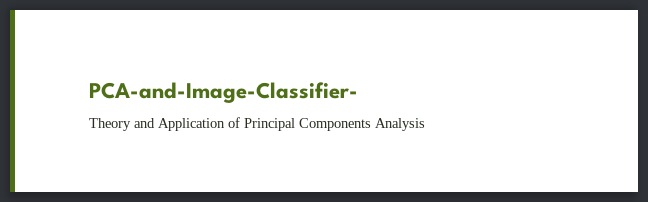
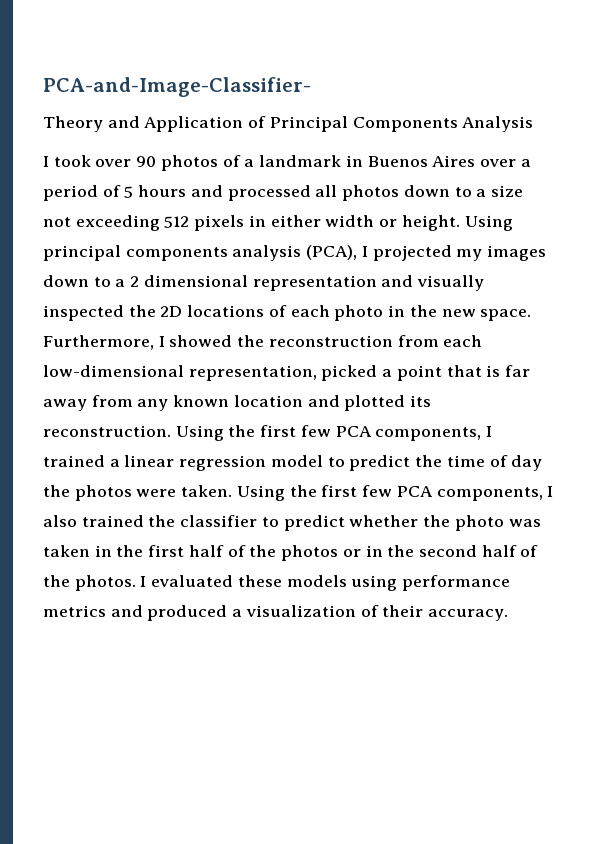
(425, 124) none -> [43,155,531,171] [43,185,523,201] [43,215,513,231] [43,245,547,261] [43,275,485,291] [43,305,532,321] [43,335,483,350] [43,365,531,381] [43,395,432,411] [43,425,493,441] [43,455,543,471] [43,485,554,501] [43,515,541,531] [43,545,539,561] [43,575,511,591] [43,605,509,621] // I took over 90 photos of a landmark in Buenos Aires over a period of 5 hours and processed all photos down to a size not exceeding 512 pixels in either width or height. Using principal components analysis (PCA), I projected my images down to a 2 dimensional representation and visually inspected the 2D locations of each photo in the new space. Furthermore, I showed the reconstruction from each low-dimensional representation, picked a point that is far away from any known location and plotted its reconstruction. Using the first few PCA components, I trained a linear regression model to predict the time of day the photos were taken. Using the first few PCA components, I also trained the classifier to predict whether the photo was taken in the first half of the photos or in the second half of the photos. I evaluated these models using performance metrics and produced a visualization of their accuracy.

